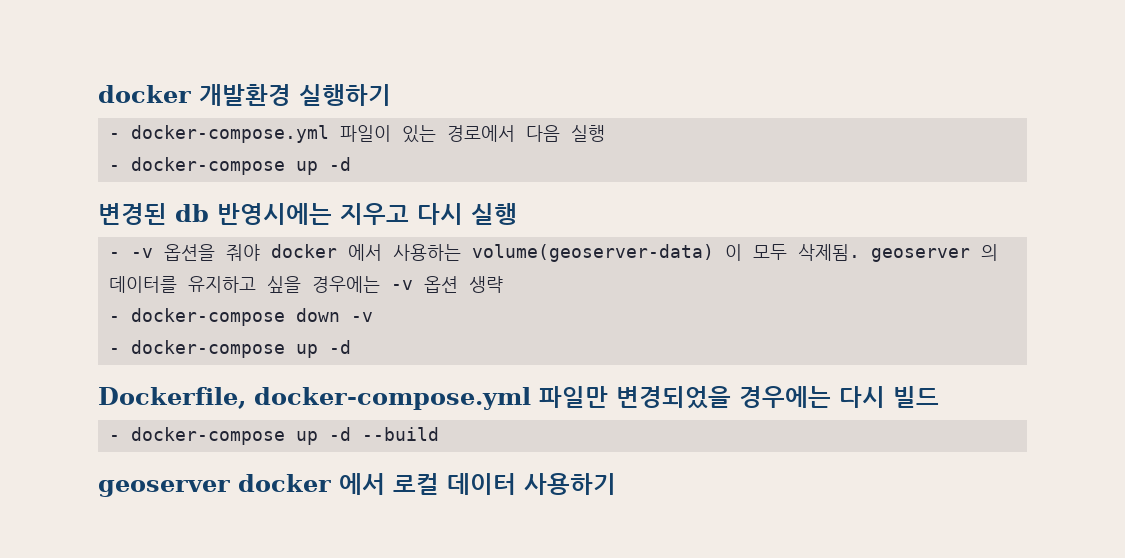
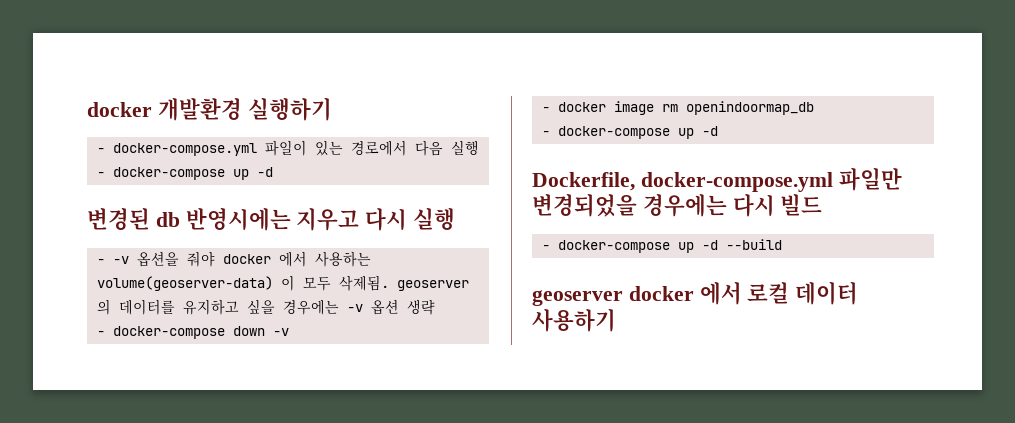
(373, 317) none -> [541,101,814,115] // - docker image rm openindoormap_db

